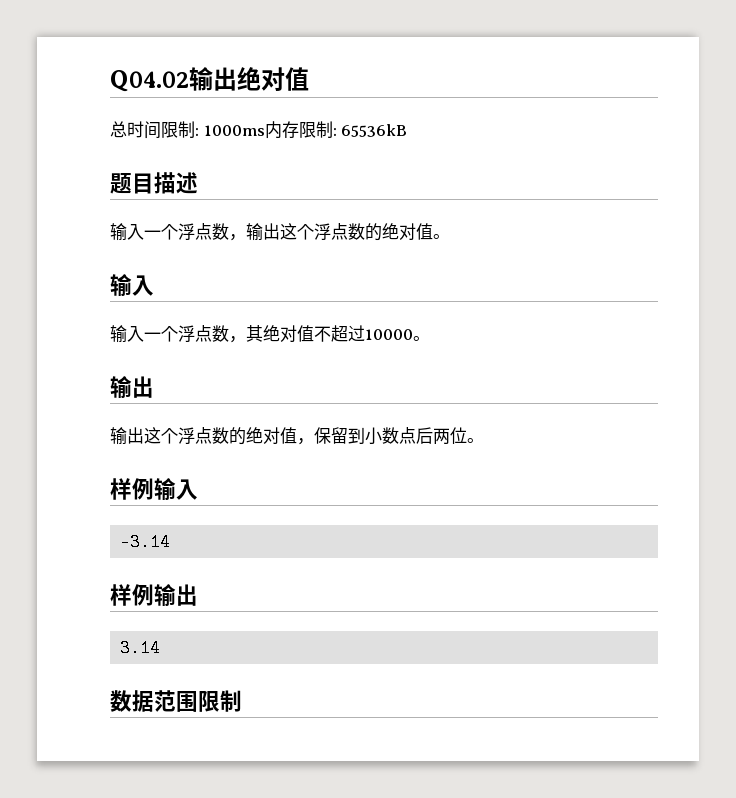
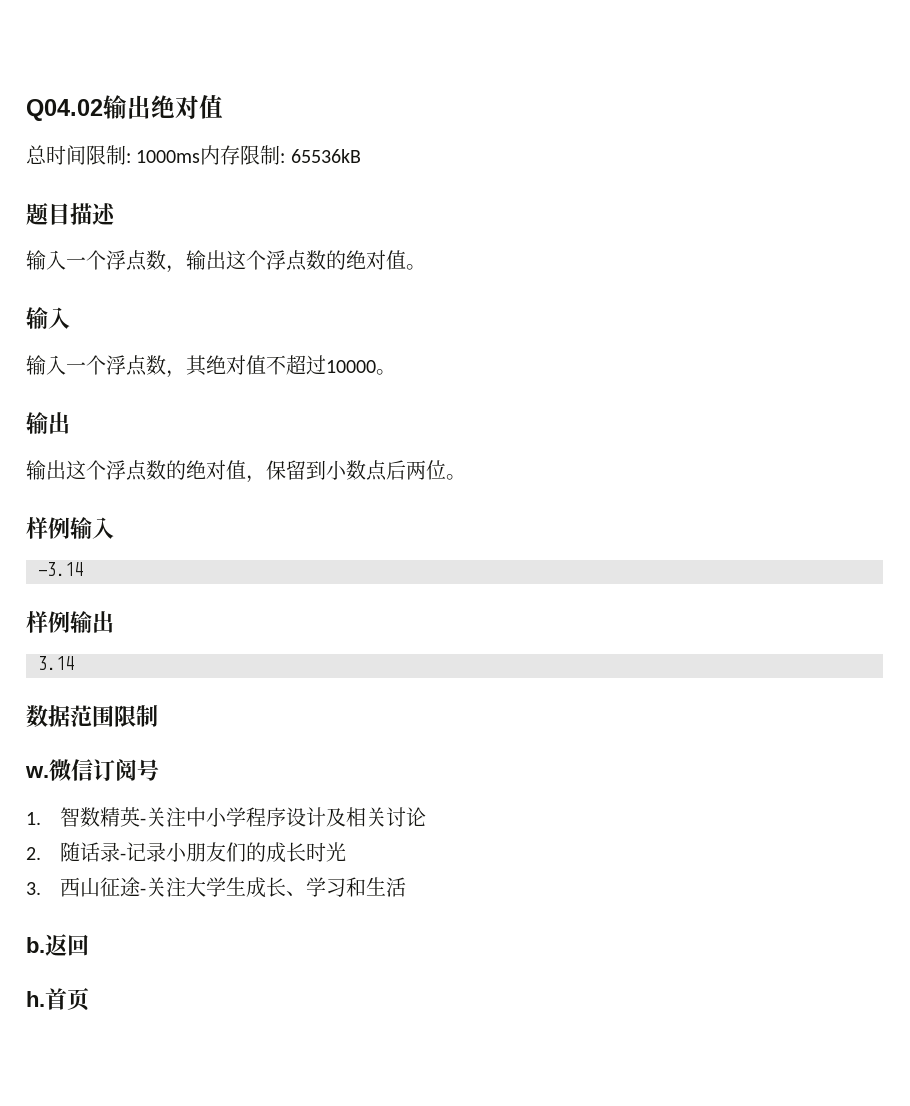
(242, 701) none -> [25,759,159,781] [26,807,426,827] [26,842,346,863] [26,877,406,898] [26,934,89,956] [26,988,89,1011] // w.微信订阅号 // 1.智数精英-关注中小学程序设计及相关讨论 // 2.随话录-记录小朋友们的成长时光 // 3.西山征途-关注大学生成长、学习和生活 // b.返回 // h.首页

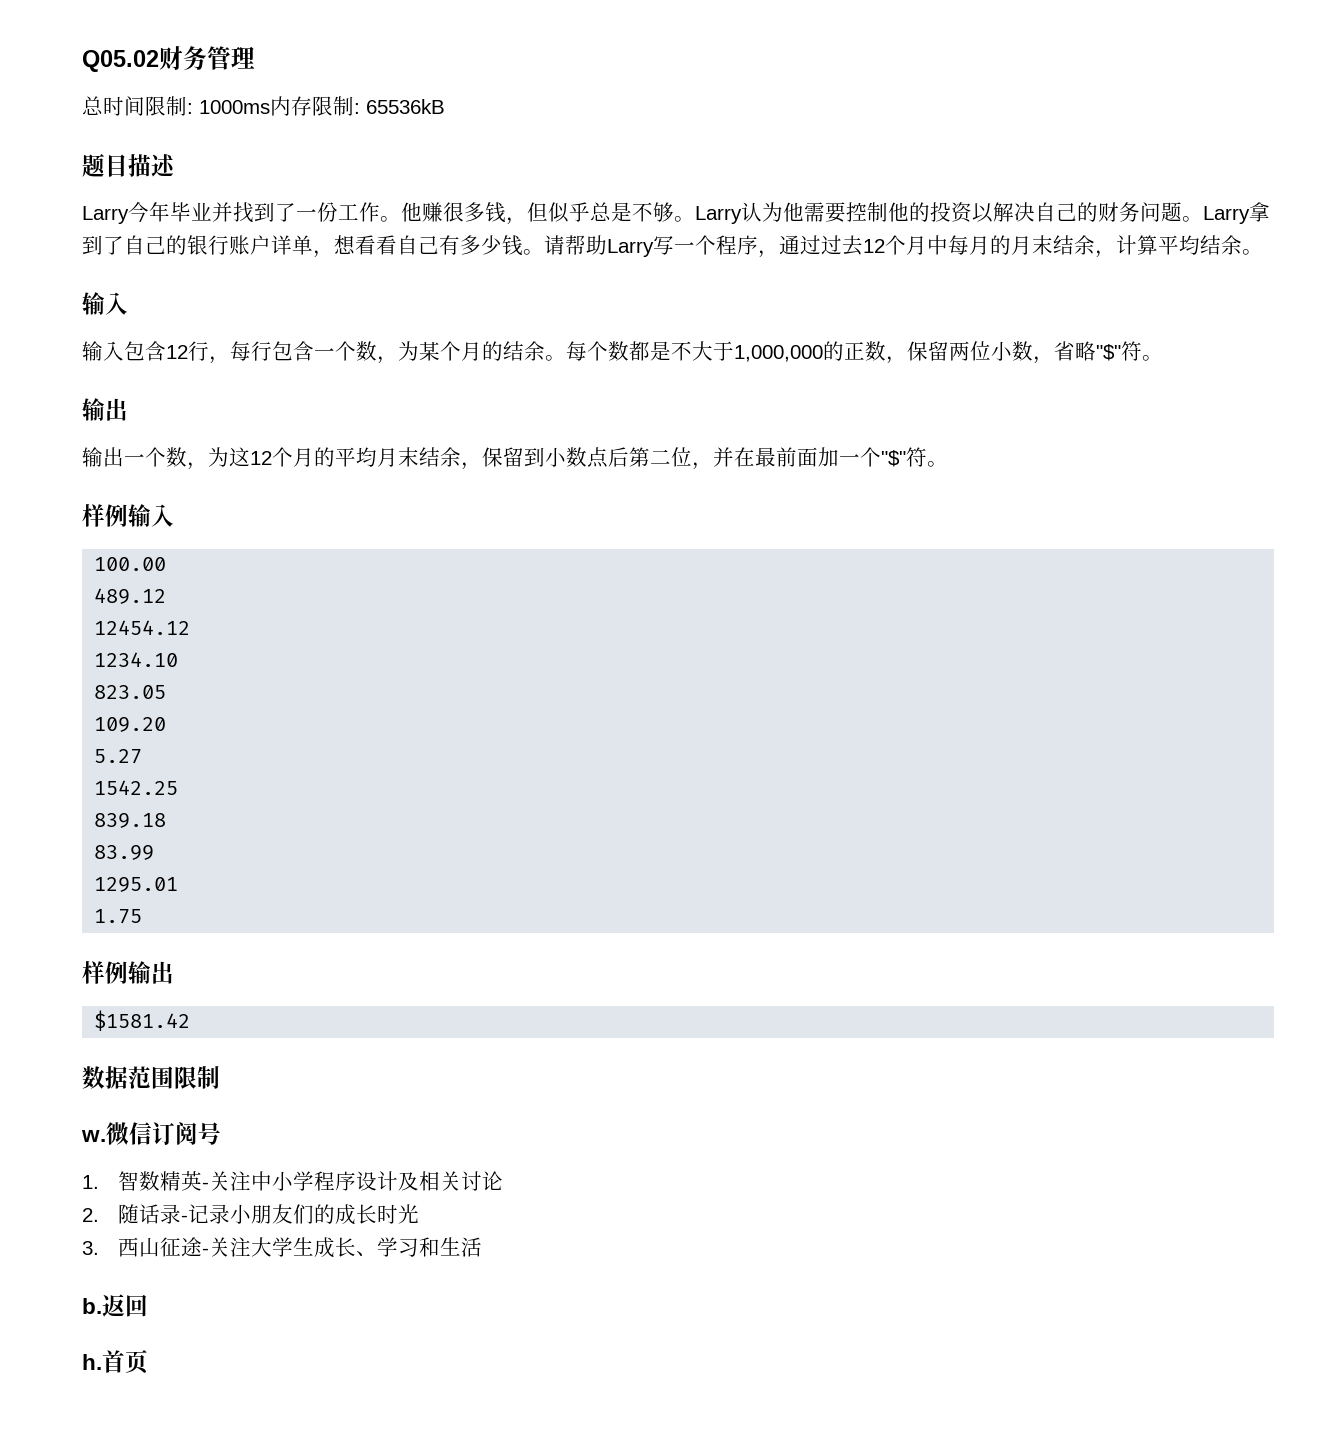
[26,95,223,121] Q04.02输出绝对值 -> [82,46,255,72] Q05.02财务管理
[26,250,426,273] [26,307,70,329] [26,355,396,378] [26,412,70,434] [26,460,466,483] [26,517,114,539] [38,562,83,576] 输入一个浮点数，输出这个浮点数的绝对值。 // 输入 // 输入一个浮点数，其绝对值不超过10000。 // 输出 // 输出这个浮点数的绝对值，保留到小数点后两位。 // 样例输入 // -3.14 -> [82,202,1270,225] [82,235,1263,258] [82,292,128,315] [82,341,1163,364] [82,398,128,421] [82,447,948,470] [82,504,174,527] [94,557,167,571] [94,588,167,604] [94,620,191,635] [94,652,179,667] [94,685,167,699] [94,717,167,732] [94,749,143,764] [94,780,179,795] [94,813,167,828] [94,845,155,860] [94,877,179,892] [94,909,143,924] Larry今年毕业并找到了一份工作。他赚很多钱，但似乎总是不够。Larry认为他需要控制他的投资以解决自己的财务问题。Larry拿到了自己的银行账户详单，想看看自己有多少钱。请帮助Larry写一个程序，通过过去12个月中每月的月末结余，计算平均结余。 // 输入 // 输入包含12行，每行包含一个数，为某个月的结余。每个数都是不大于1,000,000的正数，保留两位小数，省略"$"符。 // 输出 // 输出一个数，为这12个月的平均月末结余，保留到小数点后第二位，并在最前面加一个"$"符。 // 样例输入 // 100.00 // 489.12 // 12454.12 // 1234.10 // 823.05 // 109.20 // 5.27 // 1542.25 // 839.18 // 83.99 // 1295.01 // 1.75
[38,656,74,670] 3.14 -> [94,1010,191,1031] $1581.42

